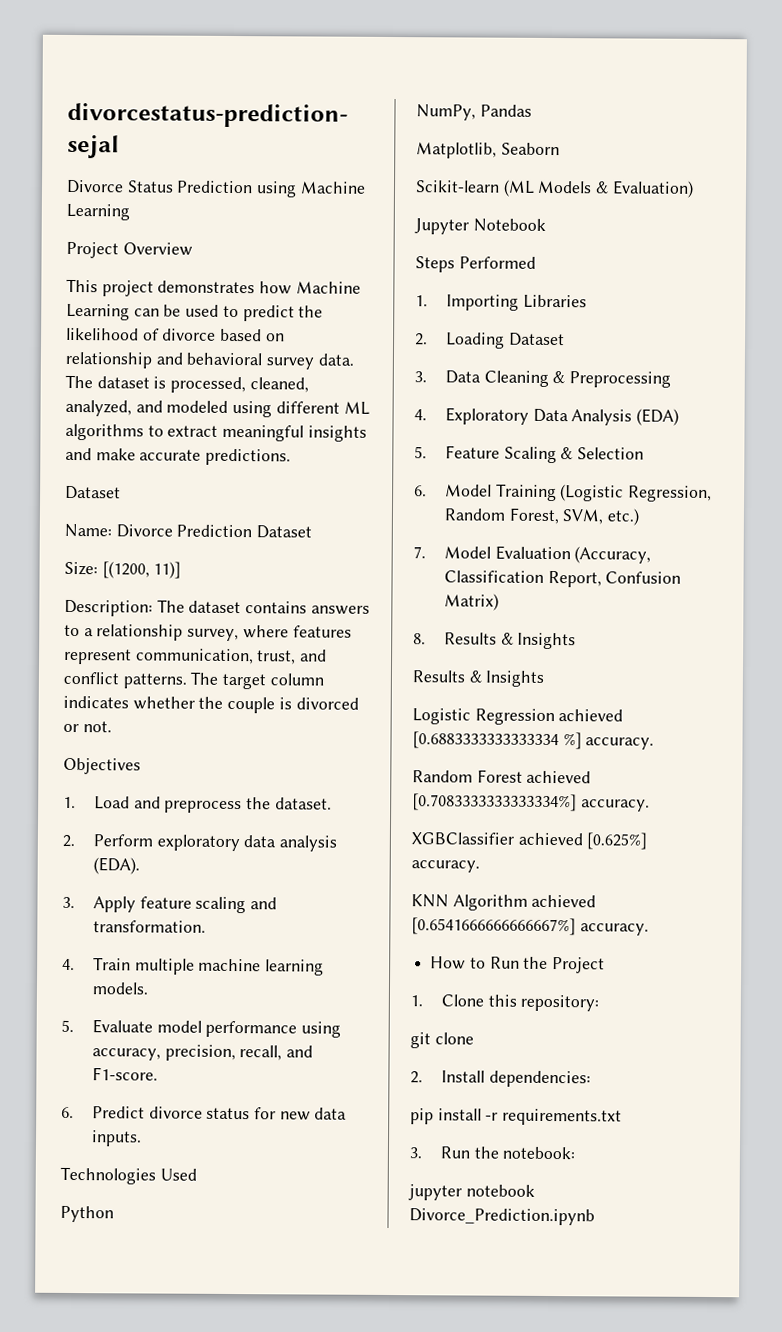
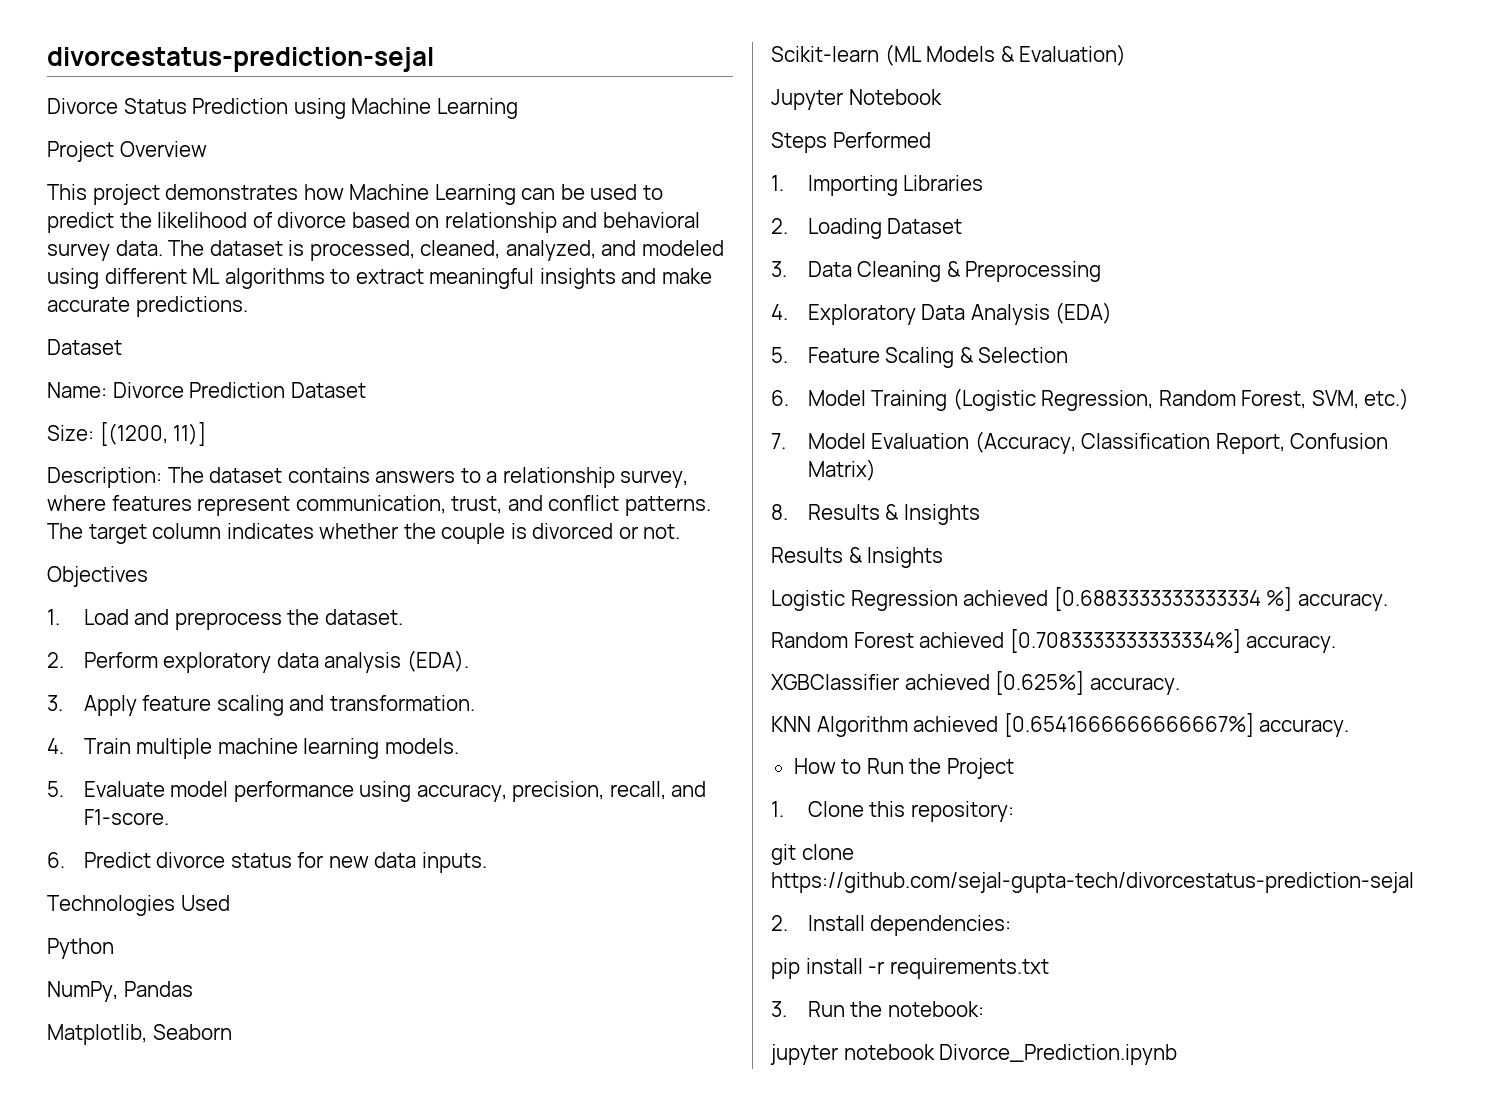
(474, 1038) none -> [771,872,1414,893] https://github.com/sejal-gupta-tech/divorcestatus-prediction-sejal

